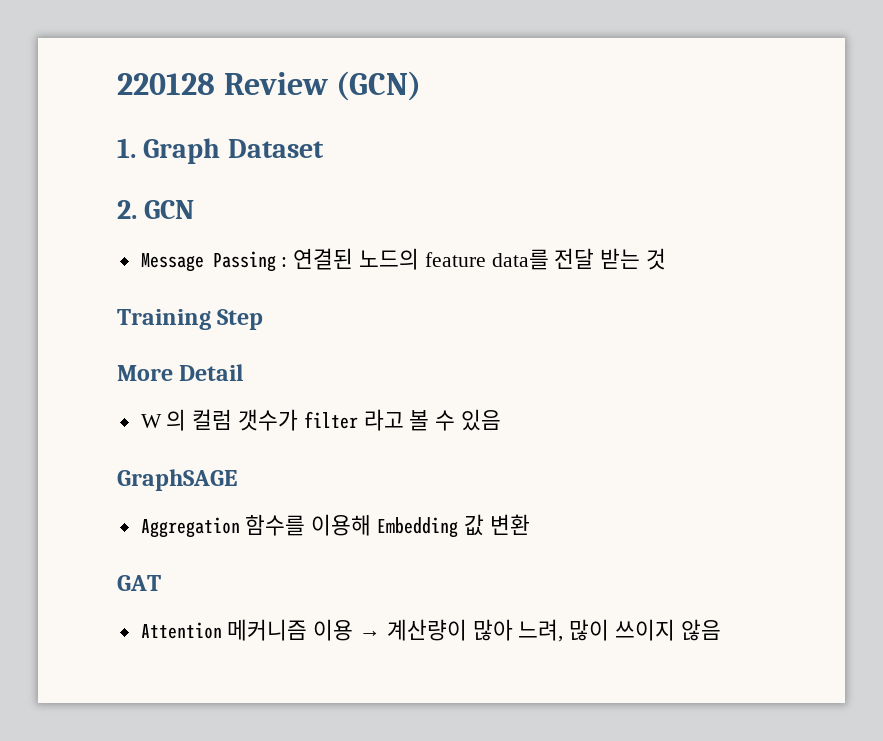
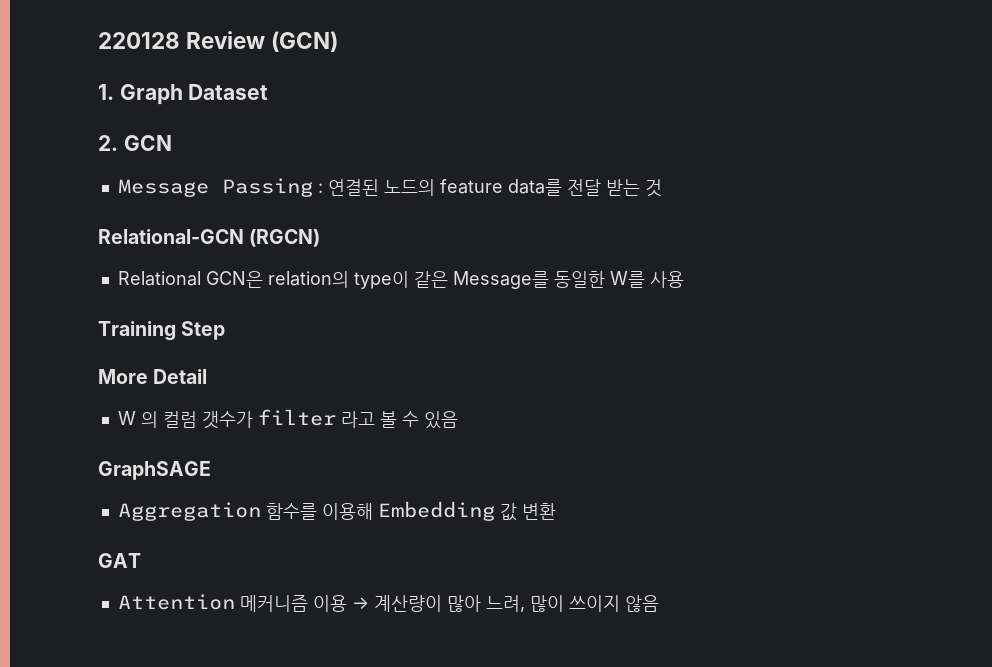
(667, 259) none -> [98,229,321,247] [117,271,684,289] // Relational-GCN (RGCN) // Relational GCN은 relation의 type이 같은 Message를 동일한 W를 사용

